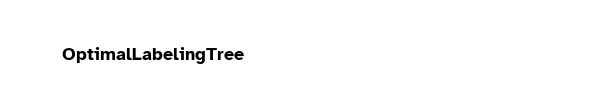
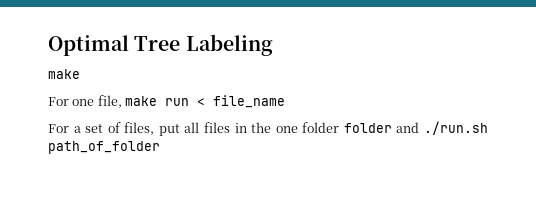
[62,47,244,64] OptimalLabelingTree -> [48,34,273,56] [48,69,80,79] [48,95,286,108] [48,121,488,136] [48,141,160,154] Optimal Tree Labeling // make // For one file, make run < file_name // For a set of files, put all files in the one folder folder and ./run.sh path_of_folder

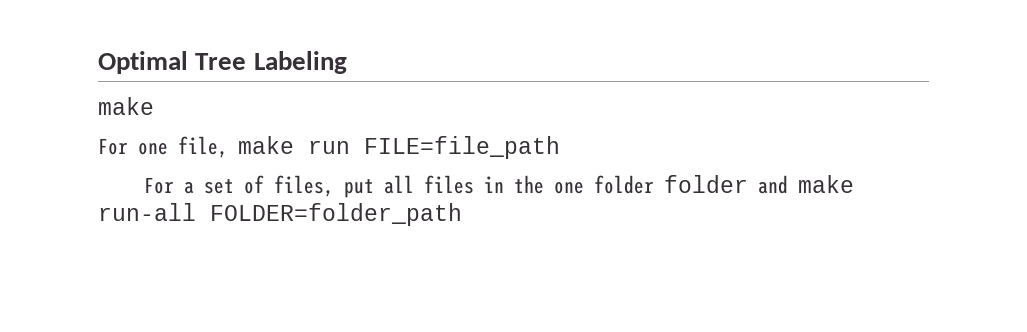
[197,95,286,108] < file_name -> [364,136,560,159] FILE=file_path
[424,121,488,135] [48,141,160,154] ./run.sh path_of_folder -> [797,175,854,193] [98,203,462,226] make run-all FOLDER=folder_path

